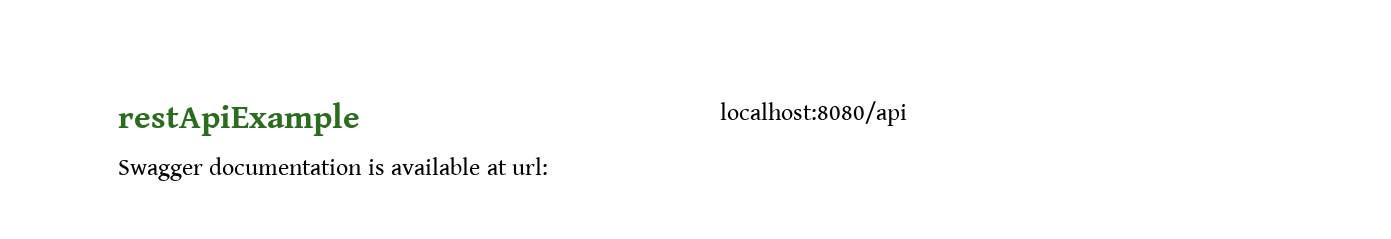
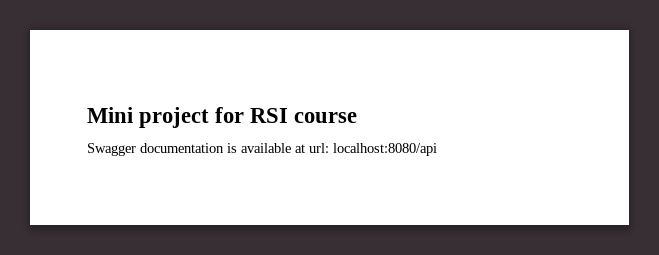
[118,102,360,136] restApiExample -> [87,107,358,128] Mini project for RSI course

